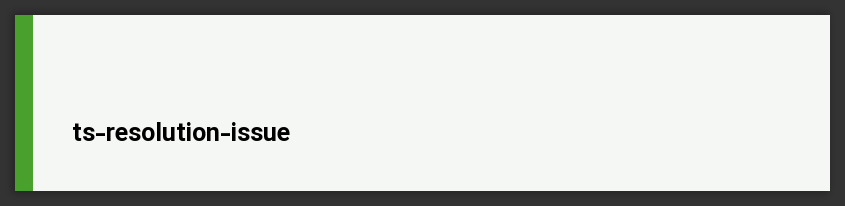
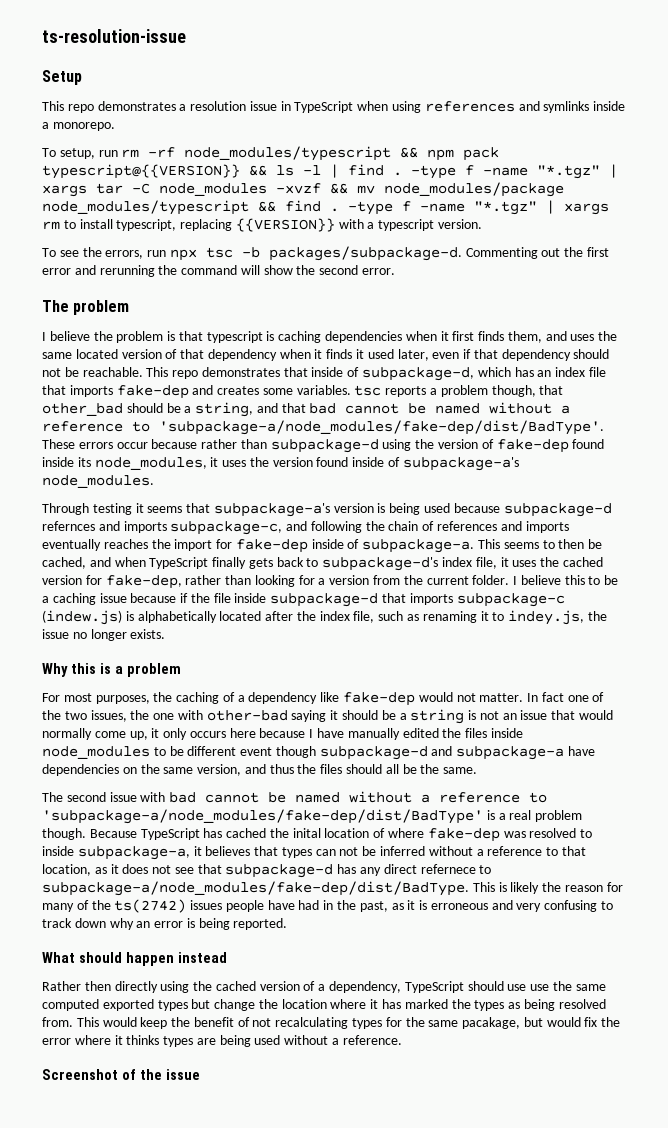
(290, 131) none -> [42,70,82,85] [42,101,626,113] [42,122,115,131] [42,146,500,161] [42,164,618,179] [42,182,564,197] [42,200,609,215] [42,218,483,232] [42,246,610,261] [42,265,396,277] [42,300,130,315] [42,331,618,343] [42,349,610,361] [42,367,606,381] [42,385,564,399] [42,402,571,417] [42,420,604,435] [42,439,605,453] [42,457,519,471] [42,475,154,488] [42,503,612,517] [42,521,569,535] [42,539,603,553] [42,557,603,571] [42,575,619,589] [42,593,565,607] [42,610,607,625] [42,629,166,641] [42,663,181,677] [42,692,605,706] [42,709,614,724] [42,728,523,740] [42,746,596,760] [42,764,478,776] [42,791,548,803] [42,809,583,824] [42,828,593,842] [42,846,586,860] [42,864,492,878] [42,881,623,896] [42,899,614,913] [42,918,288,930] [42,952,227,966] [42,981,606,993] [42,999,606,1011] [42,1017,621,1029] [42,1035,402,1047] [42,1069,200,1080] // Setup // This repo demonstrates a resolution issue in TypeScript when using references and symlinks inside a monorepo. // To setup, run rm -rf node_modules/typescript && npm pack typescript@{{VERSION}} && ls -l | find . -type f -name "*.tgz" | xargs tar -C node_modules -xvzf && mv node_modules/package node_modules/typescript && find . -type f -name "*.tgz" | xargs rm to install typescript, replacing {{VERSION}} with a typescript version. // To see the errors, run npx tsc -b packages/subpackage-d. Commenting out the first error and rerunning the command will show the second error. // The problem // I believe the problem is that typescript is caching dependencies when it first finds them, and uses the same located version of that dependency when it finds it used later, even if that dependency should not be reachable. This repo demonstrates that inside of subpackage-d, which has an index file that imports fake-dep and creates some variables. tsc reports a problem though, that other_bad should be a string, and that bad cannot be named without a reference to 'subpackage-a/node_modules/fake-dep/dist/BadType'. These errors occur because rather than subpackage-d using the version of fake-dep found inside its node_modules, it uses the version found inside of subpackage-a's node_modules. // Through testing it seems that subpackage-a's version is being used because subpackage-d refernces and imports subpackage-c, and following the chain of references and imports eventually reaches the import for fake-dep inside of subpackage-a. This seems to then be cached, and when TypeScript finally gets back to subpackage-d's index file, it uses the cached version for fake-dep, rather than looking for a version from the current folder. I believe this to be a caching issue because if the file inside subpackage-d that imports subpackage-c (indew.js) is alphabetically located after the index file, such as renaming it to indey.js, the issue no longer exists. // Why this is a problem // For most purposes, the caching of a dependency like fake-dep would not matter. In fact one of the two issues, the one with other-bad saying it should be a string is not an issue that would normally come up, it only occurs here because I have manually edited the files inside node_modules to be different event though subpackage-d and subpackage-a have dependencies on the same version, and thus the files should all be the same. // The second issue with bad cannot be named without a reference to 'subpackage-a/node_modules/fake-dep/dist/BadType' is a real problem though. Because TypeScript has cached the inital location of where fake-dep was resolved to inside subpackage-a, it believes that types can not be inferred without a reference to that location, as it does not see that subpackage-d has any direct refernece to subpackage-a/node_modules/fake-dep/dist/BadType. This is likely the reason for many of the ts(2742) issues people have had in the past, as it is erroneous and very confusing to track down why an error is being reported. // What should happen instead // Rather then directly using the cached version of a dependency, TypeScript should use use the same computed exported types but change the location where it has marked the types as being resolved from. This would keep the benefit of not recalculating types for the same pacakage, but would fix the error where it thinks types are being used without a reference. // Screenshot of the issue

